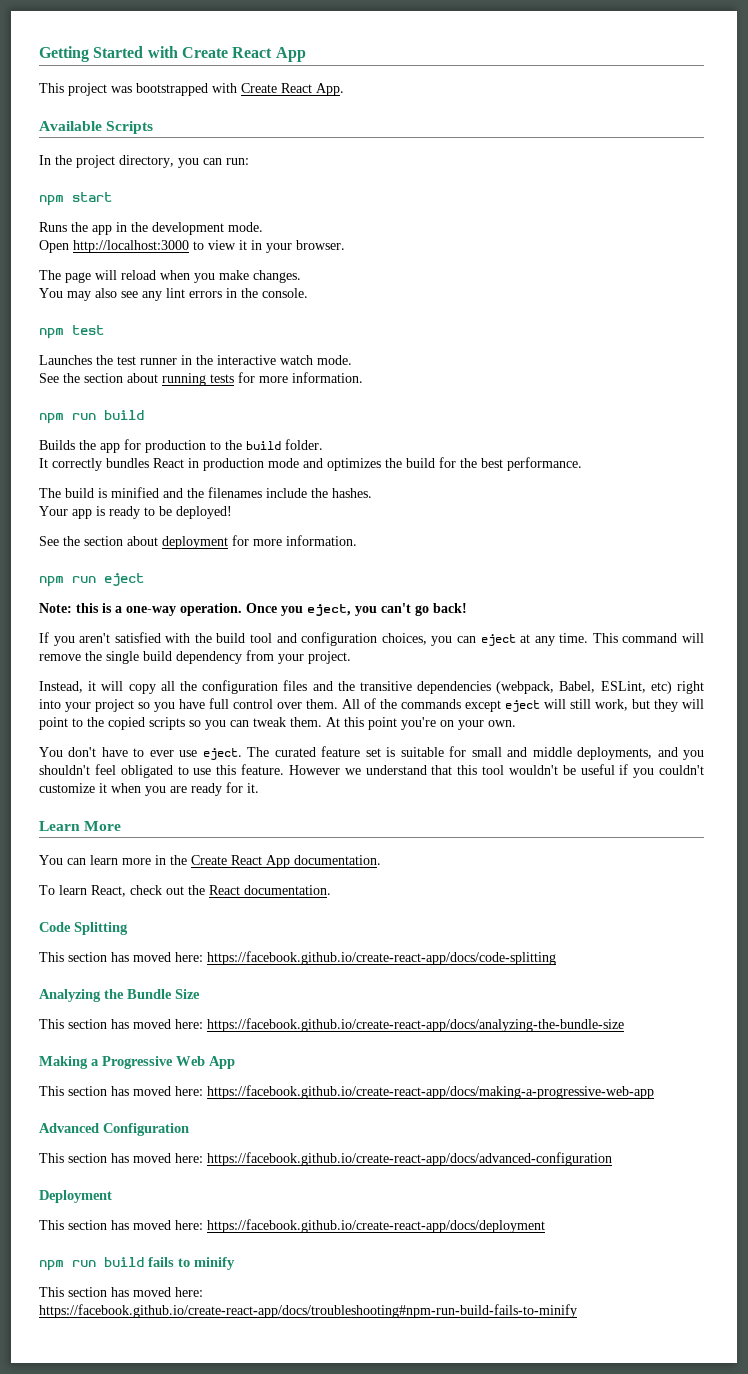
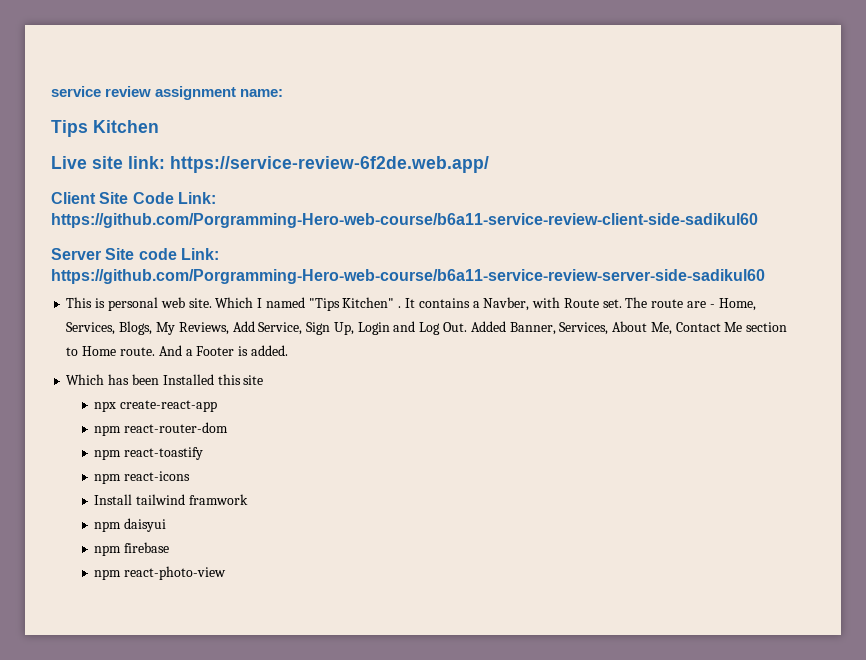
[39,46,306,62] [39,83,344,96] [39,121,154,134] [39,155,249,168] [39,192,112,206] [39,222,263,235] [39,240,345,253] [39,270,301,283] [39,288,308,301] [39,325,104,339] [39,355,352,365] [39,372,363,386] [39,410,144,424] [39,439,323,453] [39,457,582,471] [39,487,372,498] [39,506,232,519] [39,535,357,549] [39,573,144,587] [39,603,467,616] [39,632,704,646] [39,650,351,664] [39,680,704,694] [39,698,704,712] [39,717,516,730] [39,746,705,760] [39,764,705,778] [39,782,259,796] [39,821,122,831] [39,855,381,868] [39,885,331,897] [39,922,128,935] [39,951,556,965] [39,989,200,1002] [39,1018,624,1032] [39,1056,235,1069] [39,1085,654,1099] [39,1123,189,1136] [39,1152,612,1166] [39,1190,112,1203] [39,1219,545,1233] [39,1257,235,1271] [39,1287,203,1297] [39,1304,577,1318] Getting Started with Create React App // This project was bootstrapped with Create React App. // Available Scripts // In the project directory, you can run: // npm start // Runs the app in the development mode. // Open http://localhost:3000 to view it in your browser. // The page will reload when you make changes. // You may also see any lint errors in the console. // npm test // Launches the test runner in the interactive watch mode. // See the section about running tests for more information. // npm run build // Builds the app for production to the build folder. // It correctly bundles React in production mode and optimizes the build for the best performance. // The build is minified and the filenames include the hashes. // Your app is ready to be deployed! // See the section about deployment for more information. // npm run eject // Note: this is a one-way operation. Once you eject, you can't go back! // If you aren't satisfied with the build tool and configuration choices, you can eject at any time. This command will remove the single build dependency from your project. // Instead, it will copy all the configuration files and the transitive dependencies (webpack, Babel, ESLint, etc) right into your project so you have full control over them. All of the commands except eject will still work, but they will point to the copied scripts so you can tweak them. At this point you're on your own. // You don't have to ever use eject. The curated feature set is suitable for small and middle deployments, and you shouldn't feel obligated to use this feature. However we understand that this tool wouldn't be useful if you couldn't customize it when you are ready for it. // Learn More // You can learn more in the Create React App documentation. // To learn React, check out the React documentation. // Code Splitting // This section has moved here: https://facebook.github.io/create-react-app/docs/code-splitting // Analyzing the Bundle Size // This section has moved here: https://facebook.github.io/create-react-app/docs/analyzing-the-bundle-size // Making a Progressive Web App // This section has moved here: https://facebook.github.io/create-react-app/docs/making-a-progressive-web-app // Advanced Configuration // This section has moved here: https://facebook.github.io/create-react-app/docs/advanced-configuration // Deployment // This section has moved here: https://facebook.github.io/create-react-app/docs/deployment // npm run build fails to minify // This section has moved here: https://facebook.github.io/create-react-app/docs/troubleshooting#npm-run-build-fails-to-minify -> [51,86,284,100] [51,120,159,137] [51,156,489,173] [51,192,216,204] [51,213,758,228] [51,248,219,260] [51,269,765,284] [66,297,756,311] [66,321,788,335] [66,345,288,356] [66,374,264,385] [94,400,217,412] [94,422,228,436] [94,447,203,460] [94,471,190,484] [94,494,248,505] [94,518,166,532] [94,542,169,556] [94,566,226,580] service review assignment name: // Tips Kitchen // Live site link: https://service-review-6f2de.web.app/ // Client Site Code Link: https://github.com/Porgramming-Hero-web-course/b6a11-service-review-client-side-sadikul60 // Server Site code Link: https://github.com/Porgramming-Hero-web-course/b6a11-service-review-server-side-sadikul60 // This is personal web site. Which I named "Tips Kitchen" . It contains a Navber, with Route set. The route are - Home, Services, Blogs, My Reviews, Add Service, Sign Up, Login and Log Out. Added Banner, Services, About Me, Contact Me section to Home route. And a Footer is added. // Which has been Installed this site // npx create-react-app // npm react-router-dom // npm react-toastify // npm react-icons // Install tailwind framwork // npm daisyui // npm firebase // npm react-photo-view

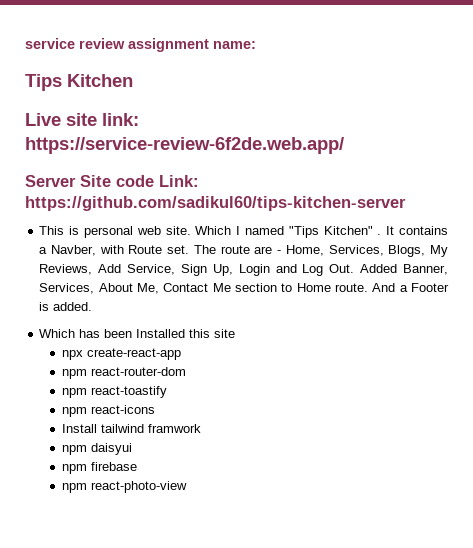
[51,192,216,204] [51,213,758,228] // Client Site Code Link: https://github.com/Porgramming-Hero-web-course/b6a11-service-review-client-side-sadikul60 -> (344, 145) none
[51,269,765,284] https://github.com/Porgramming-Hero-web-course/b6a11-service-review-server-side-sadikul60 -> [25,196,406,211] https://github.com/sadikul60/tips-kitchen-server

